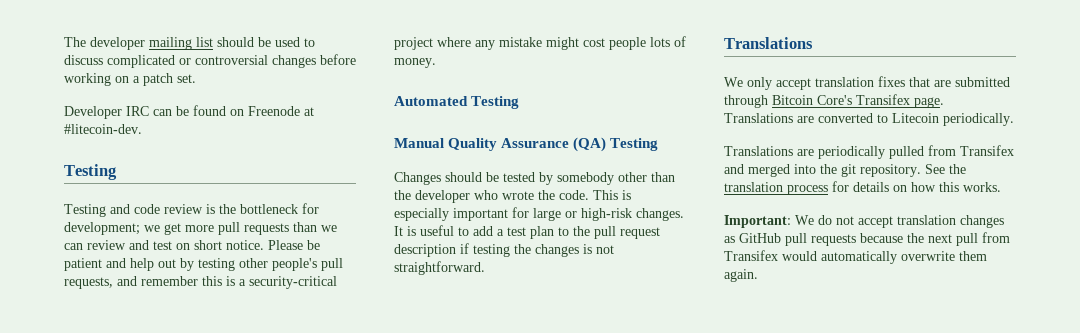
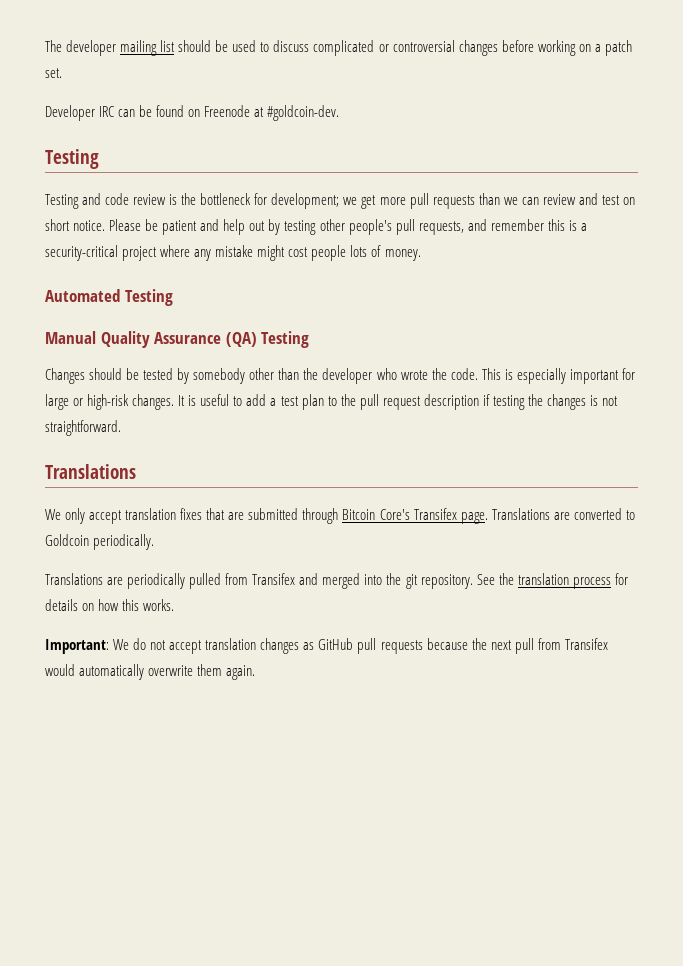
[64,124,142,134] #litecoin-dev. -> [267,105,340,121] #goldcoin-dev.
[892,113,939,123] Litecoin -> [45,534,89,546] Goldcoin

